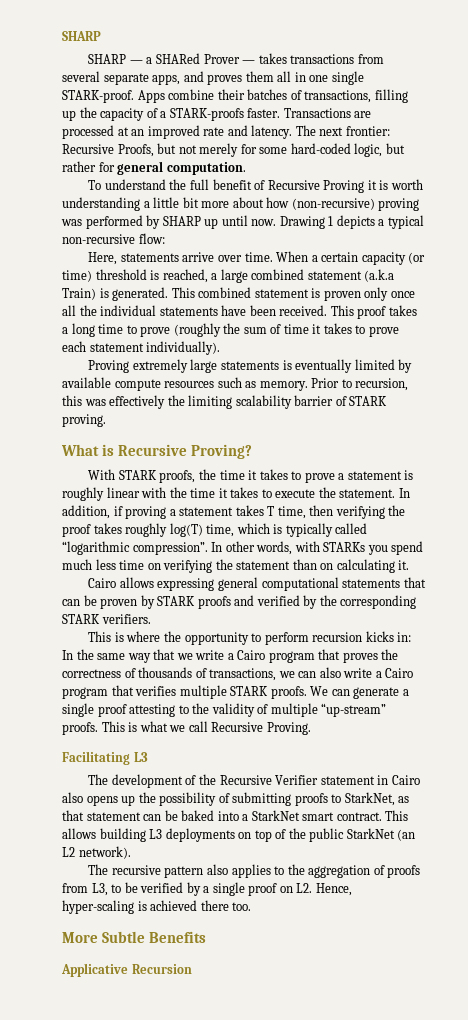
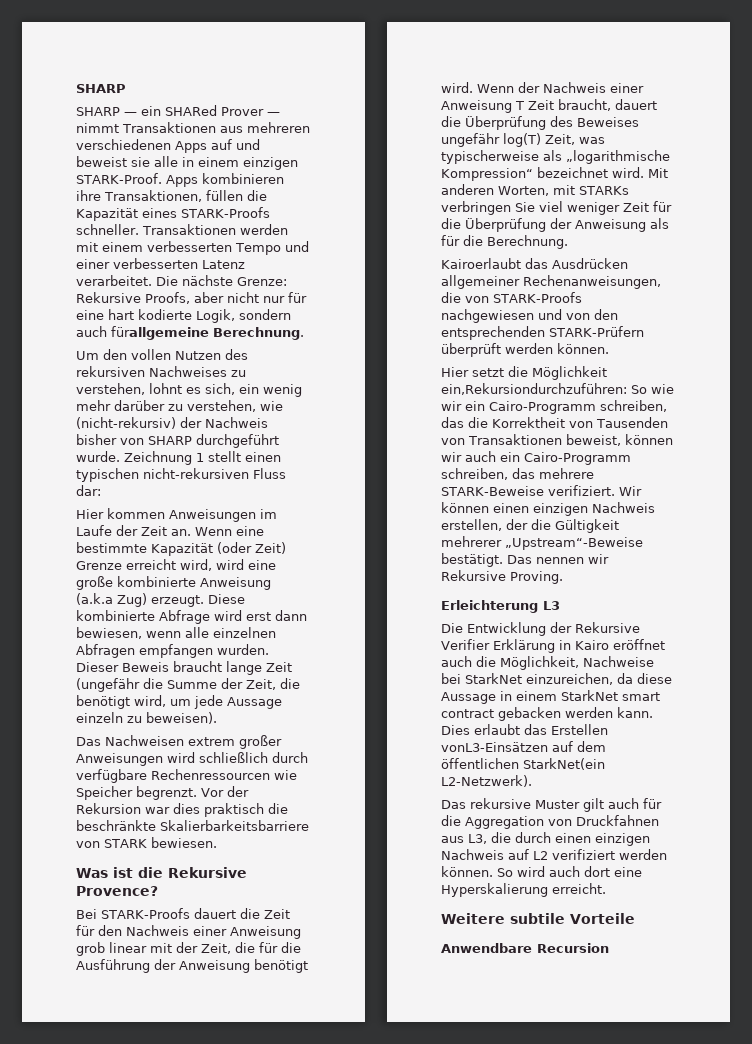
[146,57,153,64] a -> [141,106,161,116] ein
[258,53,384,64] [62,71,364,85] [62,89,408,103] [62,107,372,121] [62,125,390,139] [62,143,405,157] [62,161,246,175] [88,179,423,193] [62,197,420,211] [61,215,424,229] [62,233,165,244] [88,251,426,265] [62,269,395,283] [62,287,415,301] [62,305,417,319] [62,323,399,337] [62,341,221,355] [88,359,413,373] [62,377,409,391] [62,395,388,409] [62,414,106,427] [61,444,252,459] [88,469,414,483] [62,487,410,501] [62,505,406,519] [62,523,368,537] [62,541,424,555] [62,559,410,573] [88,577,426,591] [62,595,417,609] [62,614,151,624] [88,631,412,645] [62,649,399,663] [62,667,414,681] [62,685,409,699] [62,703,387,717] [62,721,264,735] takes transactions from several separate apps, and proves them all in one single STARK-proof. Apps combine their batches of transactions, filling up the capacity of a STARK-proofs faster. Transactions are processed at an improved rate and latency. The next frontier: Recursive Proofs, but not merely for some hard-coded logic, but rather for general computation. // To understand the full benefit of Recursive Proving it is worth understanding a little bit more about how (non-recursive) proving was performed by SHARP up until now. Drawing 1 depicts a typical non-recursive flow: // Here, statements arrive over time. When a certain capacity (or time) threshold is reached, a large combined statement (a.k.a Train) is generated. This combined statement is proven only once all the individual statements have been received. This proof takes a long time to prove (roughly the sum of time it takes to prove each statement individually). // Proving extremely large statements is eventually limited by available compute resources such as memory. Prior to recursion, this was effectively the limiting scalability barrier of STARK proving. // What is Recursive Proving? // With STARK proofs, the time it takes to prove a statement is roughly linear with the time it takes to execute the statement. In addition, if proving a statement takes T time, then verifying the proof takes roughly log(T) time, which is typically called “logarithmic compression”. In other words, with STARKs you spend much less time on verifying the statement than on calculating it. // Cairo allows expressing general computational statements that can be proven by STARK proofs and verified by the corresponding STARK verifiers. // This is where the opportunity to perform recursion kicks in: In the same way that we write a Cairo program that proves the correctness of thousands of transactions, we can also write a Cairo program that verifies multiple STARK proofs. We can generate a single proof attesting to the validity of multiple “up-stream” proofs. This is what we call Recursive -> [76,122,310,133] [76,139,260,153] [76,156,298,170] [76,173,284,187] [76,190,267,202] [76,207,270,221] [76,224,288,235] [76,241,309,255] [76,258,245,269] [76,275,287,286] [76,292,307,304] [76,309,291,323] [76,326,304,340] [76,349,248,360] [76,366,246,377] [76,383,302,397] [76,400,283,412] [76,417,268,429] [76,434,279,448] [76,451,281,465] [76,468,286,482] [76,485,101,496] [76,508,277,522] [76,525,264,536] [76,542,286,556] [76,559,276,571] [76,576,271,590] [76,593,245,607] [76,610,307,624] [76,627,276,639] [76,644,269,658] [76,661,292,675] [76,678,300,692] [76,695,282,709] [76,712,217,724] [76,735,282,749] [76,752,308,766] [76,769,297,783] [76,786,249,800] [76,803,288,817] [76,820,309,831] [76,837,217,848] [76,867,247,878] [76,886,158,896] [76,908,290,919] [76,925,301,939] [76,942,301,956] [76,959,308,973] [441,82,644,93] [441,99,657,113] [441,116,639,130] [441,133,605,147] [441,150,670,164] [441,167,668,181] [441,184,629,196] [441,201,672,215] [441,218,669,232] [441,235,568,249] [441,258,628,269] [441,275,661,289] [441,292,582,303] [441,309,618,323] [441,326,644,340] [441,343,609,357] [441,366,607,380] [441,383,674,395] [441,400,667,414] [441,417,668,428] [441,434,673,446] [441,451,631,465] [441,468,594,480] [441,485,642,496] [441,502,655,516] [441,519,619,533] [441,536,643,550] [441,553,609,567] [441,570,506,581] nimmt Transaktionen aus mehreren verschiedenen Apps auf und beweist sie alle in einem einzigen STARK-Proof. Apps kombinieren ihre Transaktionen, füllen die Kapazität eines STARK-Proofs schneller. Transaktionen werden mit einem verbesserten Tempo und einer verbesserten Latenz verarbeitet. Die nächste Grenze: Rekursive Proofs, aber nicht nur für eine hart kodierte Logik, sondern auch fürallgemeine Berechnung. // Um den vollen Nutzen des rekursiven Nachweises zu verstehen, lohnt es sich, ein wenig mehr darüber zu verstehen, wie (nicht-rekursiv) der Nachweis bisher von SHARP durchgeführt wurde. Zeichnung 1 stellt einen typischen nicht-rekursiven Fluss dar: // Hier kommen Anweisungen im Laufe der Zeit an. Wenn eine bestimmte Kapazität (oder Zeit) Grenze erreicht wird, wird eine große kombinierte Anweisung (a.k.a Zug) erzeugt. Diese kombinierte Abfrage wird erst dann bewiesen, wenn alle einzelnen Abfragen empfangen wurden. Dieser Beweis braucht lange Zeit (ungefähr die Summe der Zeit, die benötigt wird, um jede Aussage einzeln zu beweisen). // Das Nachweisen extrem großer Anweisungen wird schließlich durch verfügbare Rechenressourcen wie Speicher begrenzt. Vor der Rekursion war dies praktisch die beschränkte Skalierbarkeitsbarriere von STARK bewiesen. // Was ist die Rekursive Provence? // Bei STARK-Proofs dauert die Zeit für den Nachweis einer Anweisung grob linear mit der Zeit, die für die Ausführung der Anweisung benötigt wird. Wenn der Nachweis einer Anweisung T Zeit braucht, dauert die Überprüfung des Beweises ungefähr log(T) Zeit, was typischerweise als „logarithmische Kompression“ bezeichnet wird. Mit anderen Worten, mit STARKs verbringen Sie viel weniger Zeit für die Überprüfung der Anweisung als für die Berechnung. // Kairoerlaubt das Ausdrücken allgemeiner Rechenanweisungen, die von STARK-Proofs nachgewiesen und von den entsprechenden STARK-Prüfern überprüft werden können. // Hier setzt die Möglichkeit ein,Rekursiondurchzuführen: So wie wir ein Cairo-Programm schreiben, das die Korrektheit von Tausenden von Transaktionen beweist, können wir auch ein Cairo-Programm schreiben, das mehrere STARK-Beweise verifiziert. Wir können einen einzigen Nachweis erstellen, der die Gültigkeit mehrerer „Upstream“-Beweise bestätigt. Das nennen wir Rekursive
[62,751,130,765] Facilitating -> [441,600,538,613] Erleichterung
[88,774,420,788] [62,792,410,806] [62,810,409,821] [62,828,416,842] [62,846,131,859] [88,864,421,878] [62,882,352,896] [62,900,252,914] [62,931,206,943] [61,963,128,977] The development of the Recursive Verifier statement in Cairo also opens up the possibility of submitting proofs to StarkNet, as that statement can be baked into a StarkNet smart contract. This allows building L3 deployments on top of the public StarkNet (an L2 network). // The recursive pattern also applies to the aggregation of proofs from L3, to be verified by a single proof on L2. Hence, hyper-scaling is achieved there too. // More Subtle Benefits // Applicative -> [441,622,640,636] [441,639,665,653] [441,656,654,670] [441,673,672,685] [441,690,660,704] [441,707,653,721] [441,724,608,735] [441,741,606,752] [441,758,605,770] [441,775,532,787] [441,798,662,812] [441,815,659,829] [441,832,650,846] [441,849,667,860] [441,866,642,877] [441,883,606,897] [441,913,635,924] [441,943,532,953] Die Entwicklung der Rekursive Verifier Erklärung in Kairo eröffnet auch die Möglichkeit, Nachweise bei StarkNet einzureichen, da diese Aussage in einem StarkNet smart contract gebacken werden kann. Dies erlaubt das Erstellen vonL3-Einsätzen auf dem öffentlichen StarkNet(ein L2-Netzwerk). // Das rekursive Muster gilt auch für die Aggregation von Druckfahnen aus L3, die durch einen einzigen Nachweis auf L2 verifiziert werden können. So wird auch dort eine Hyperskalierung erreicht. // Weitere subtile Vorteile // Anwendbare

